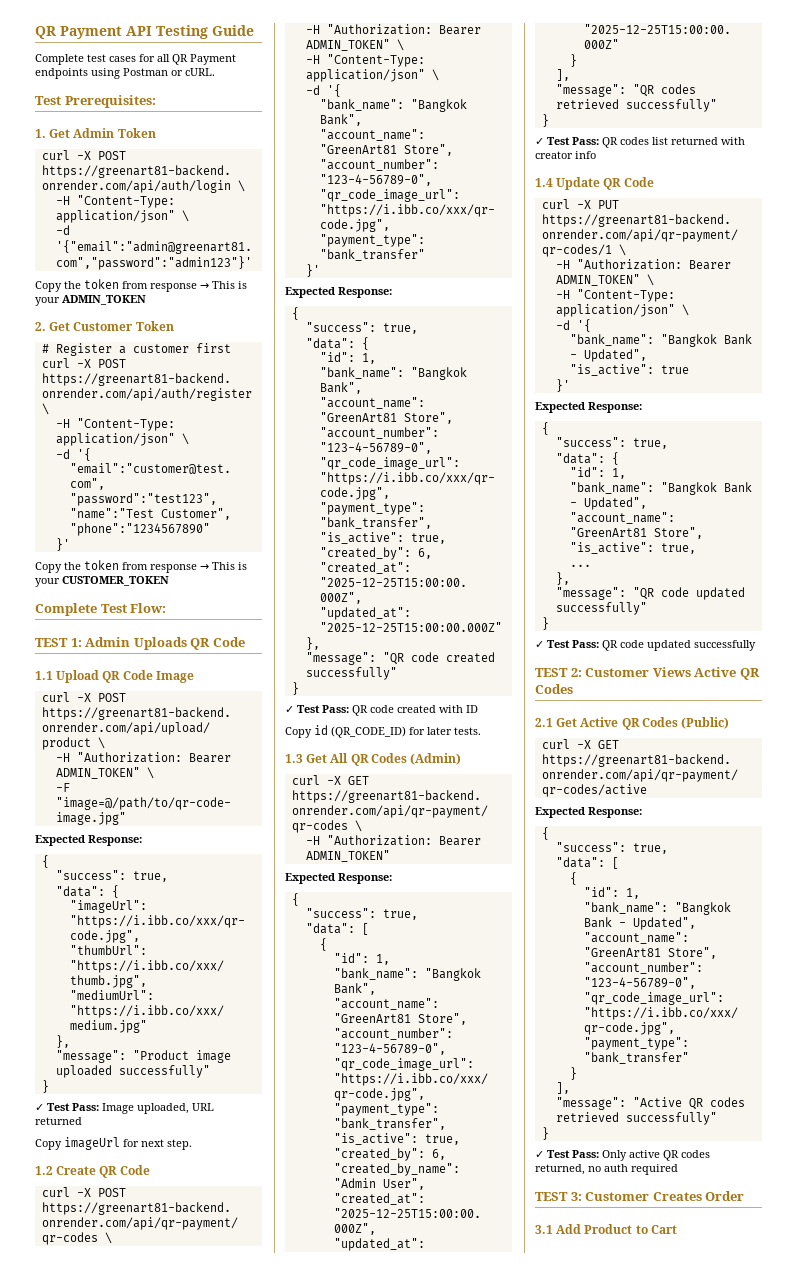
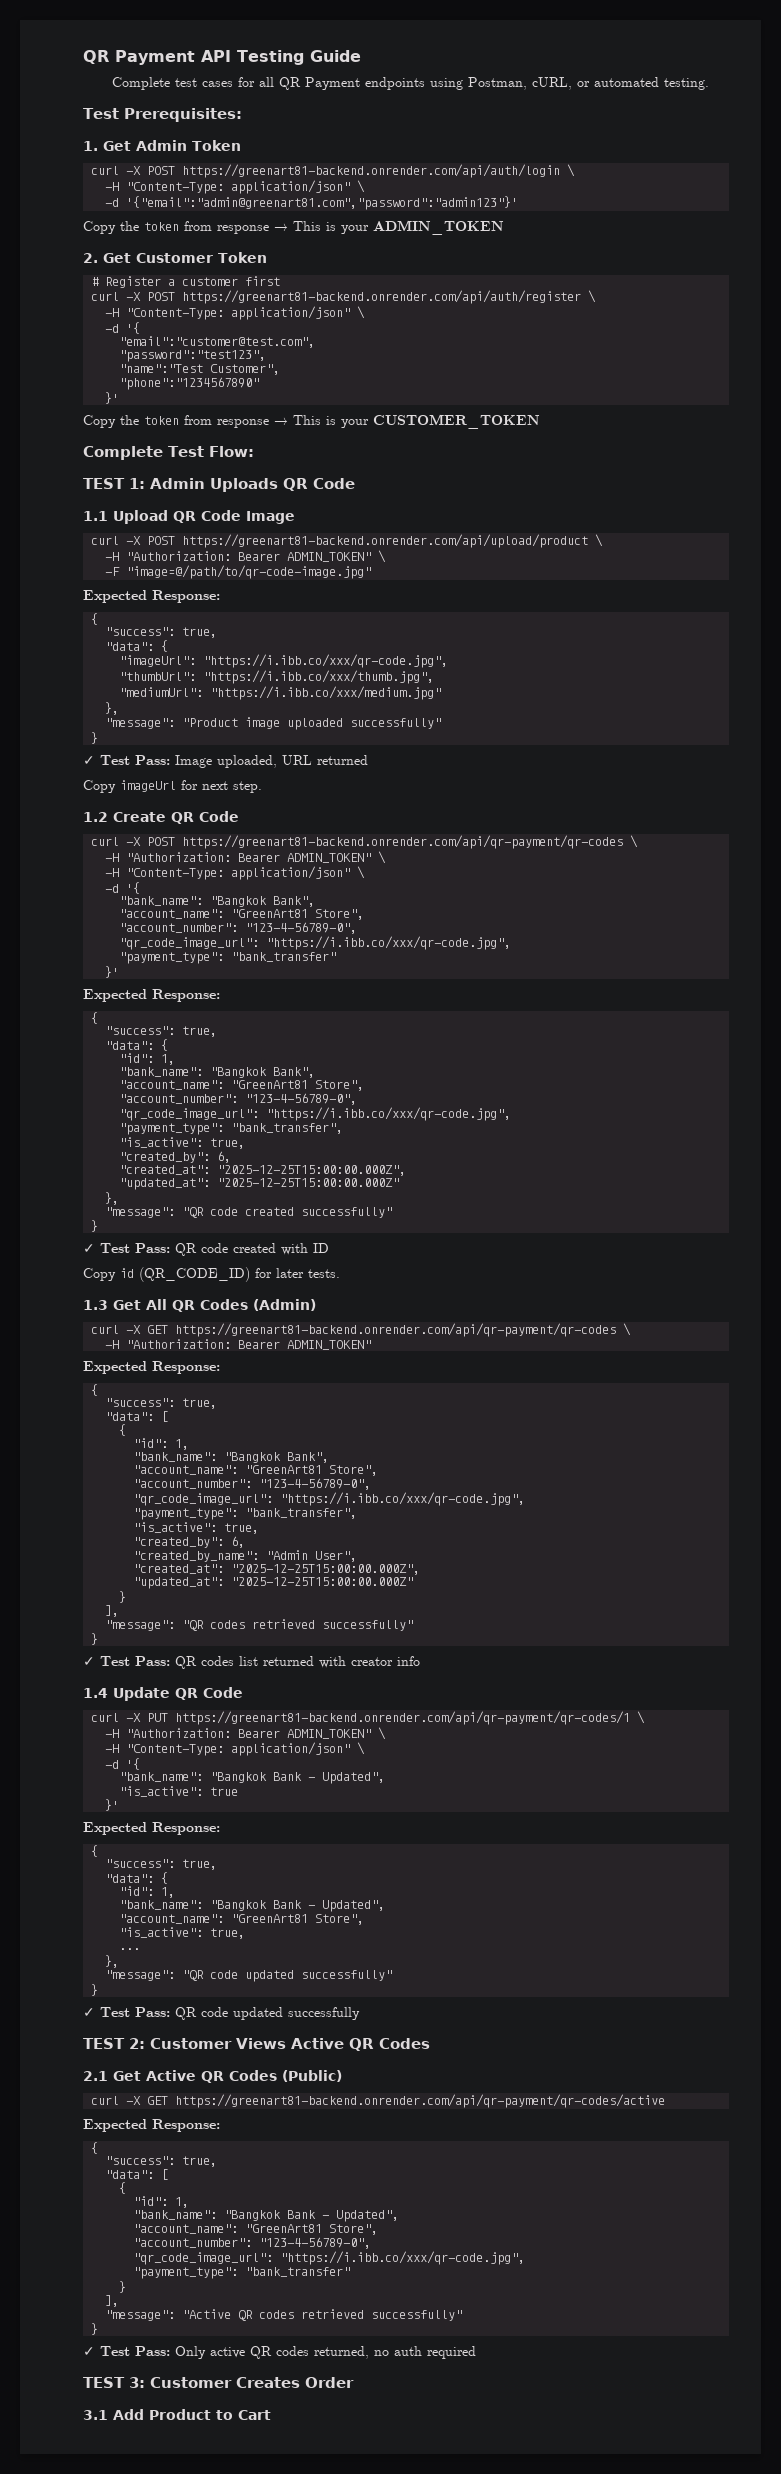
[123,68,215,76] Postman or cURL. -> [467,77,709,90] Postman, cURL, or automated testing.

